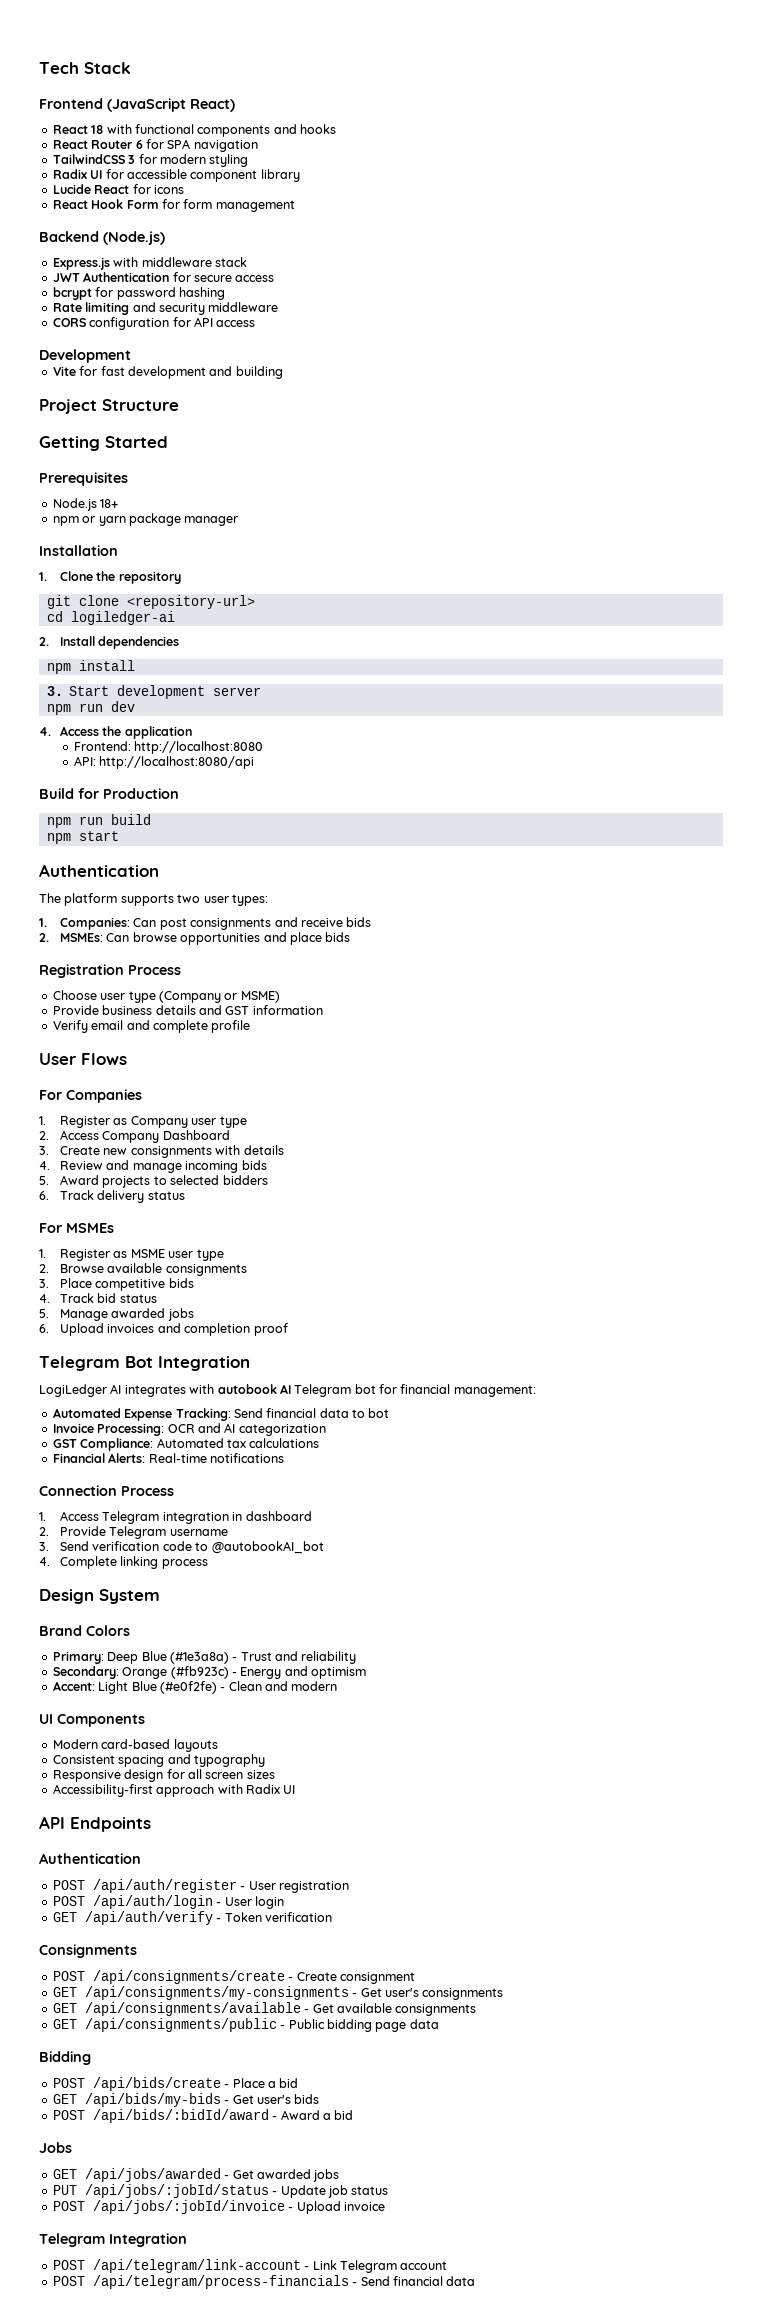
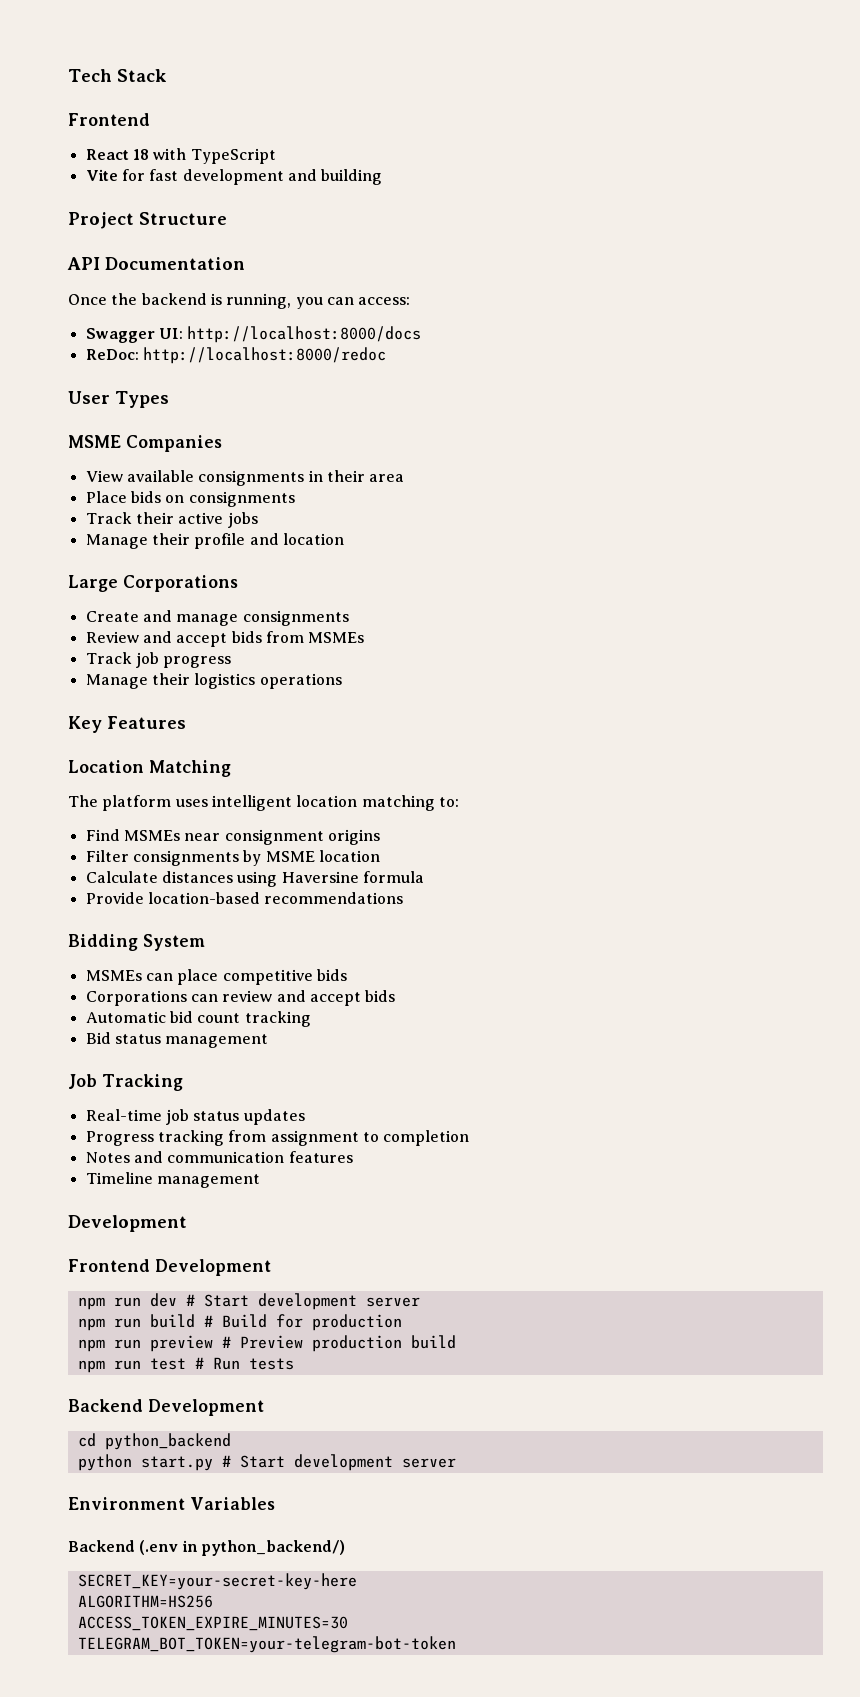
[107,98,235,112] (JavaScript React) -> (150, 119) none
[134,124,336,137] [52,139,258,152] [52,154,249,167] [52,169,300,182] [52,184,184,194] [52,199,295,212] [39,231,165,245] [52,257,247,270] [52,272,275,282] [52,287,225,300] [52,302,279,315] [52,317,256,330] [39,349,131,363] functional components and hooks // React Router 6 for SPA navigation // TailwindCSS 3 for modern styling // Radix UI for accessible component library // Lucide React for icons // React Hook Form for form management // Backend (Node.js) // Express.js with middleware stack // JWT Authentication for secure access // bcrypt for password hashing // Rate limiting and security middleware // CORS configuration for API access // Development -> [190,148,276,164] TypeScript
[39,436,168,451] [39,472,128,486] [52,498,119,511] [52,513,239,526] [39,545,118,556] [39,571,181,584] [46,595,255,609] [46,611,175,625] [39,636,180,649] [46,660,135,674] [46,686,63,696] Getting Started // Prerequisites // Node.js 18+ // npm or yarn package manager // Installation // 1. Clone the repository // git clone <repository-url> // cd logiledger-ai // 2. Install dependencies // npm install // 3. -> [67,257,245,270] [68,293,411,309] [85,326,422,343] [85,347,386,364] [68,391,169,408] [68,435,222,452] [85,470,405,486] [85,491,295,507] [85,512,258,528] [85,533,344,549] [68,575,238,592] [85,610,349,626] [85,631,365,647] [85,652,232,668] [85,673,342,689] [68,716,186,733] [68,760,231,777] [68,795,459,811] [85,829,380,845] [85,850,380,866] [85,871,424,887] [85,892,404,904] [68,934,205,951] [85,969,347,985] [85,990,396,1006] [85,1011,311,1027] [85,1032,269,1048] [68,1074,183,1091] [85,1109,305,1125] [85,1130,470,1146] [85,1151,353,1163] [85,1172,260,1188] [68,1215,187,1232] [68,1259,271,1276] [77,1293,195,1310] API Documentation // Once the backend is running, you can access: // Swagger UI: http://localhost:8000/docs // ReDoc: http://localhost:8000/redoc // User Types // MSME Companies // View available consignments in their area // Place bids on consignments // Track their active jobs // Manage their profile and location // Large Corporations // Create and manage consignments // Review and accept bids from MSMEs // Track job progress // Manage their logistics operations // Key Features // Location Matching // The platform uses intelligent location matching to: // Find MSMEs near consignment origins // Filter consignments by MSME location // Calculate distances using Haversine formula // Provide location-based recommendations // Bidding System // MSMEs can place competitive bids // Corporations can review and accept bids // Automatic bid count tracking // Bid status management // Job Tracking // Real-time job status updates // Progress tracking from assignment to completion // Notes and communication features // Timeline management // Development // Frontend Development // npm run dev #
[110,701,135,712] [39,726,192,739] [73,741,264,754] [73,756,255,769] dev // 4. Access the application // Frontend: http://localhost:8080 // API: http://localhost:8080/api // -> [149,1314,213,1328] build #
[103,788,179,799] [46,814,151,828] [46,831,119,844] [39,864,159,877] [39,893,268,906] [39,917,372,930] [39,932,351,945] [39,964,181,978] [52,990,280,1003] [52,1005,323,1015] [52,1020,251,1033] [39,1053,127,1065] [39,1089,142,1103] [39,1116,247,1128] [39,1130,230,1143] [39,1145,284,1158] [39,1160,267,1173] [39,1175,268,1188] [39,1190,185,1203] [39,1223,114,1233] [39,1249,224,1261] [39,1263,247,1276] [39,1278,194,1291] [39,1293,157,1303] [39,1308,194,1321] [39,1323,288,1336] [39,1356,250,1371] [39,1384,536,1397] [52,1408,390,1421] [52,1423,326,1436] [52,1438,320,1451] [52,1453,284,1463] [39,1485,174,1496] [39,1511,312,1524] [39,1526,228,1539] [39,1541,324,1554] [39,1556,208,1569] [39,1589,160,1604] [39,1625,130,1636] [52,1651,357,1664] [52,1666,366,1679] [52,1681,338,1694] [39,1714,145,1727] [52,1739,218,1752] [52,1754,265,1767] [52,1769,275,1782] [52,1784,296,1797] [39,1816,151,1832] [39,1853,141,1864] [52,1879,349,1893] [52,1895,284,1909] [52,1911,332,1925] [39,1944,137,1958] [52,1970,415,1984] [52,1986,504,2000] [52,2002,477,2016] [52,2018,439,2032] [39,2051,91,2065] [52,2077,299,2091] [52,2093,320,2107] [52,2109,354,2123] [39,2142,72,2153] [52,2168,340,2182] [52,2184,389,2198] [52,2200,385,2214] [39,2233,187,2247] [52,2259,448,2273] [52,2275,476,2289] Production // npm run build // npm start // Authentication // The platform supports two user types: // 1. Companies: Can post consignments and receive bids // 2. MSMEs: Can browse opportunities and place bids // Registration Process // Choose user type (Company or MSME) // Provide business details and GST information // Verify email and complete profile // User Flows // For Companies // 1. Register as Company user type // 2. Access Company Dashboard // 3. Create new consignments with details // 4. Review and manage incoming bids // 5. Award projects to selected bidders // 6. Track delivery status // For MSMEs // 1. Register as MSME user type // 2. Browse available consignments // 3. Place competitive bids // 4. Track bid status // 5. Manage awarded jobs // 6. Upload invoices and completion proof // Telegram Bot Integration // LogiLedger AI integrates with autobook AI Telegram bot for financial management: // Automated Expense Tracking: Send financial data to bot // Invoice Processing: OCR and AI categorization // GST Compliance: Automated tax calculations // Financial Alerts: Real-time notifications // Connection Process // 1. Access Telegram integration in dashboard // 2. Provide Telegram username // 3. Send verification code to @autobookAI_bot // 4. Complete linking process // Design System // Brand Colors // Primary: Deep Blue (#1e3a8a) - Trust and reliability // Secondary: Orange (#fb923c) - Energy and optimism // Accent: Light Blue (#e0f2fe) - Clean and modern // UI Components // Modern card-based layouts // Consistent spacing and typography // Responsive design for all screen sizes // Accessibility-first approach with Radix UI // API Endpoints // Authentication // POST /api/auth/register - User registration // POST /api/auth/login - User login // GET /api/auth/verify - Token verification // Consignments // POST /api/consignments/create - Create consignment // GET /api/consignments/my-consignments - Get user's consignments // GET /api/consignments/available - Get available consignments // GET /api/consignments/public - Public bidding page data // Bidding // POST /api/bids/create - Place a bid // GET /api/bids/my-bids - Get user's bids // POST /api/bids/:bidId/award - Award a bid // Jobs // GET /api/jobs/awarded - Get awarded jobs // PUT /api/jobs/:jobId/status - Update job status // POST /api/jobs/:jobId/invoice - Upload invoice // Telegram Integration // POST /api/telegram/link-account - Link Telegram account // POST /api/telegram/process-financials - Send financial data -> [311,1314,402,1331] [77,1335,456,1352] [77,1357,294,1373] [68,1399,264,1416] [77,1433,231,1450] [77,1454,456,1471] [68,1497,275,1510] [68,1540,345,1556] [77,1573,357,1590] [77,1595,213,1608] [77,1616,348,1631] [77,1636,456,1653] production // npm run preview # Preview production build // npm run test # Run tests // Backend Development // cd python_backend // python start.py # Start development server // Environment Variables // Backend (.env in python_backend/) // SECRET_KEY=your-secret-key-here // ALGORITHM=HS256 // ACCESS_TOKEN_EXPIRE_MINUTES=30 // TELEGRAM_BOT_TOKEN=your-telegram-bot-token

